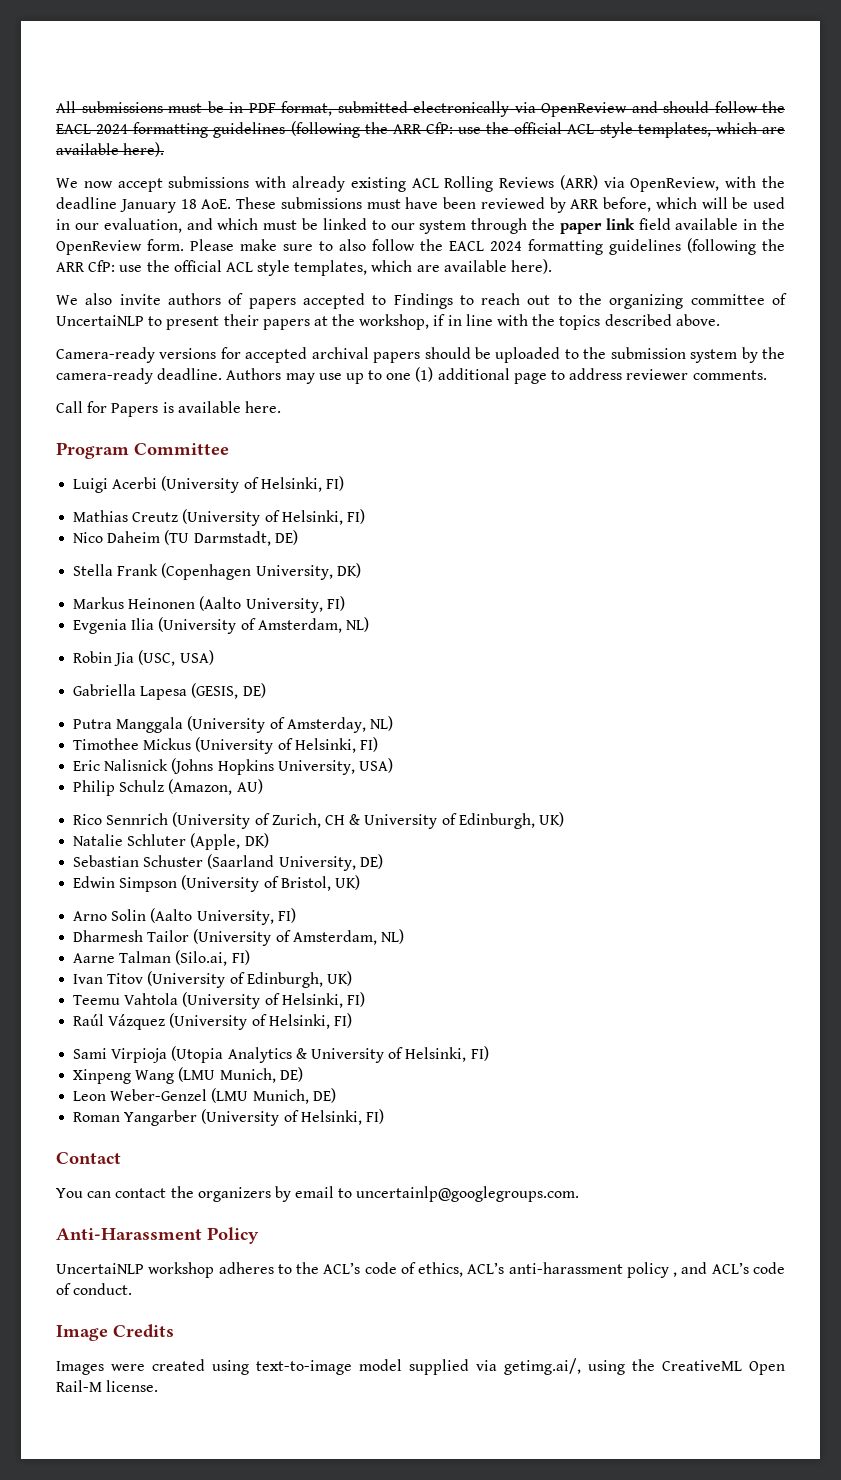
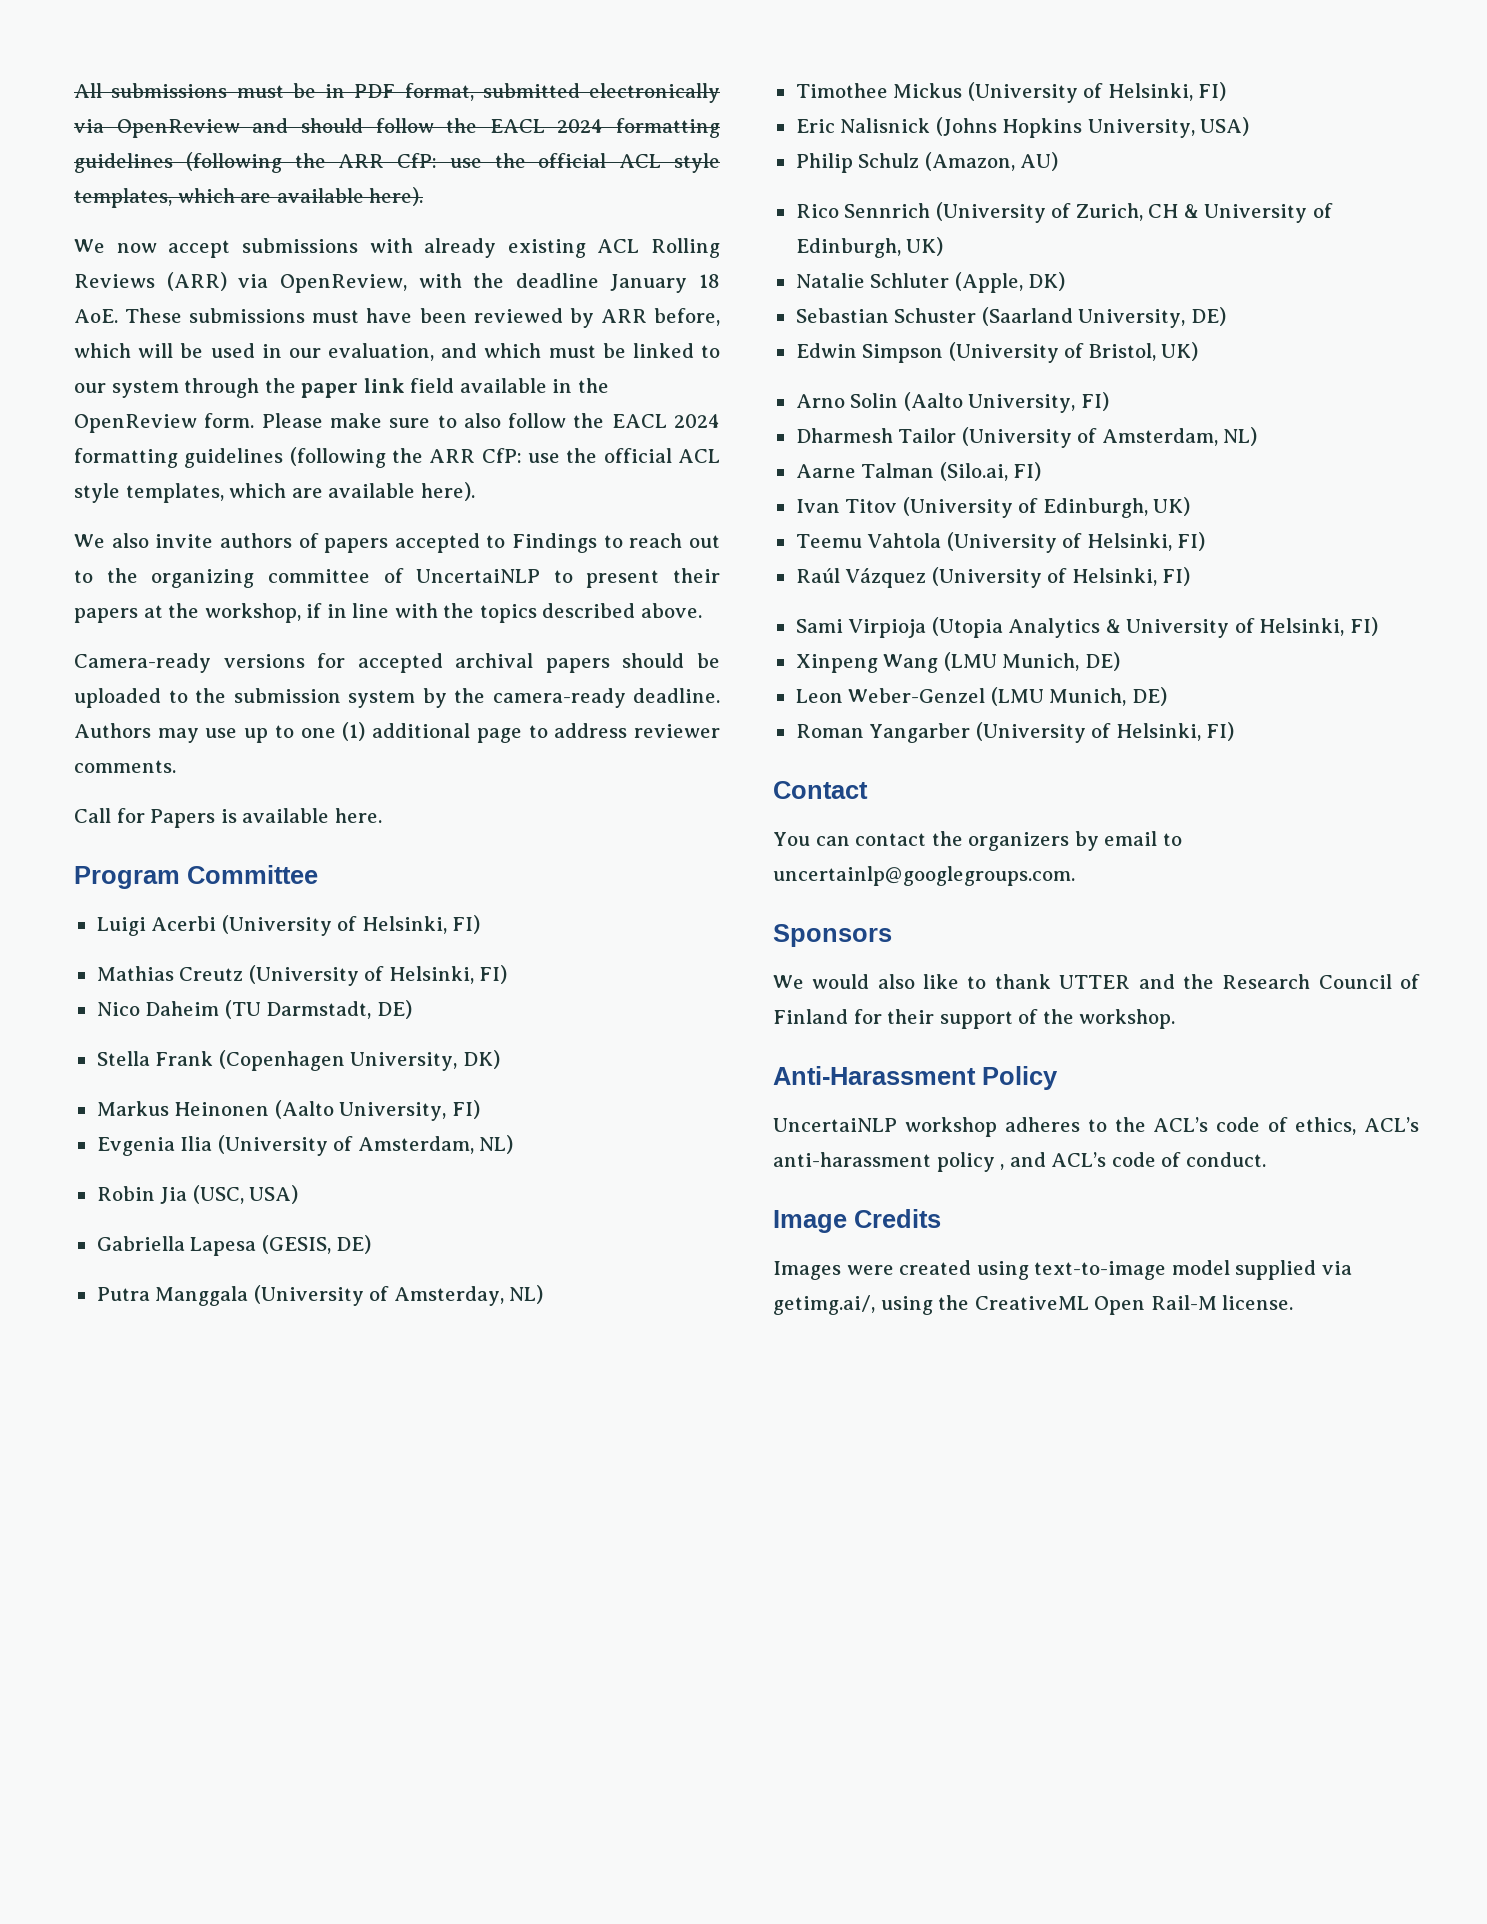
(580, 1194) none -> [773,924,892,947] [773,974,1420,989] [773,1009,1176,1029] // Sponsors // We would also like to thank UTTER and the Research Council of Finland for their support of the workshop.

